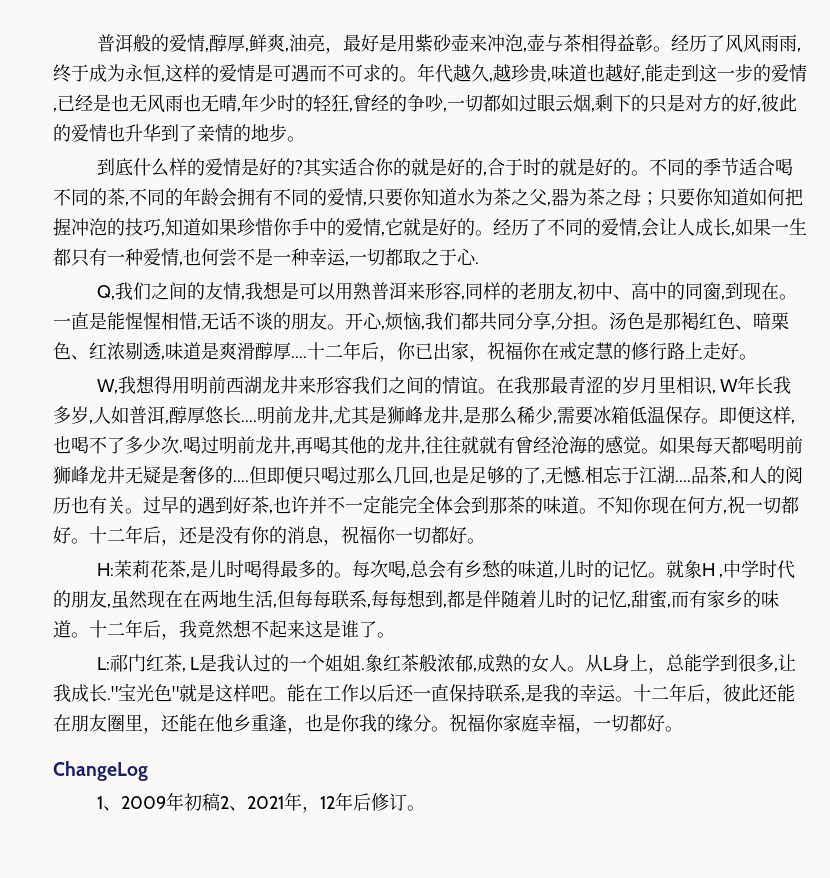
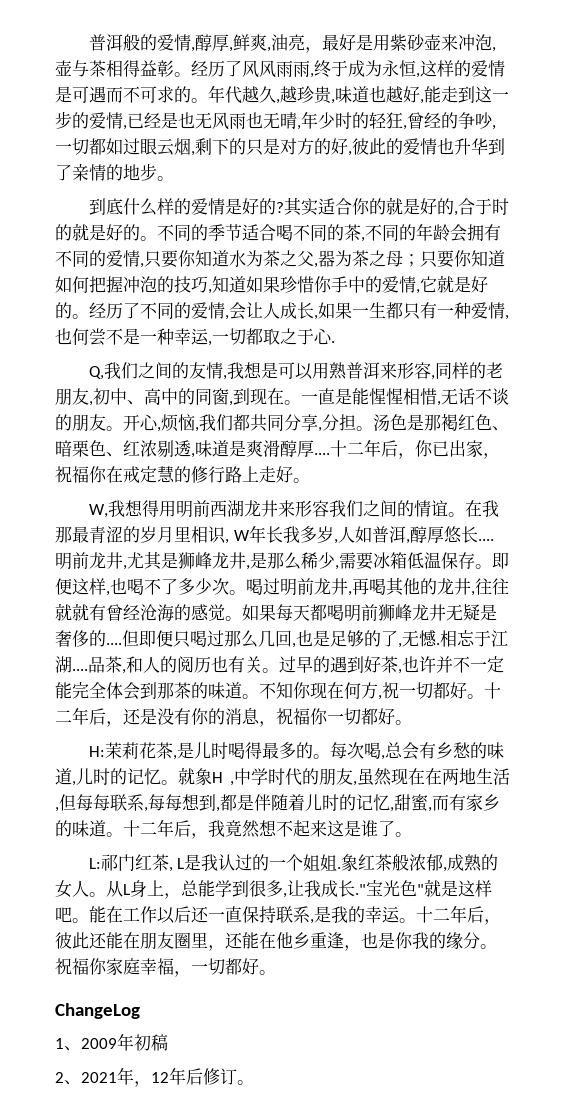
[179,450,183,452] . -> [229,590,246,595] 。
(220, 802) none -> (168, 1042) //

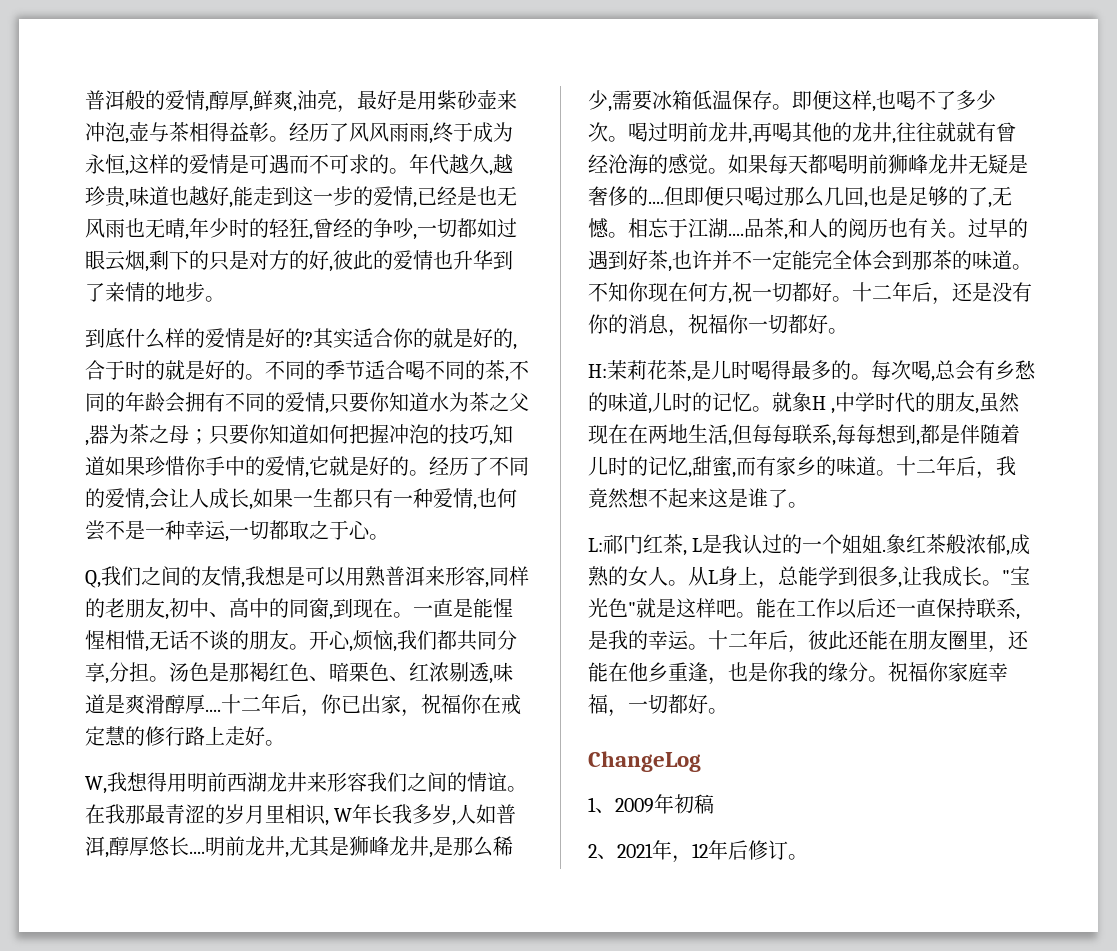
[331,341,335,343] . -> [369,534,389,540] 。
[436,643,440,645] . -> [608,232,628,238] 。
[355,884,366,895] ." -> [982,570,1010,586] 。"

